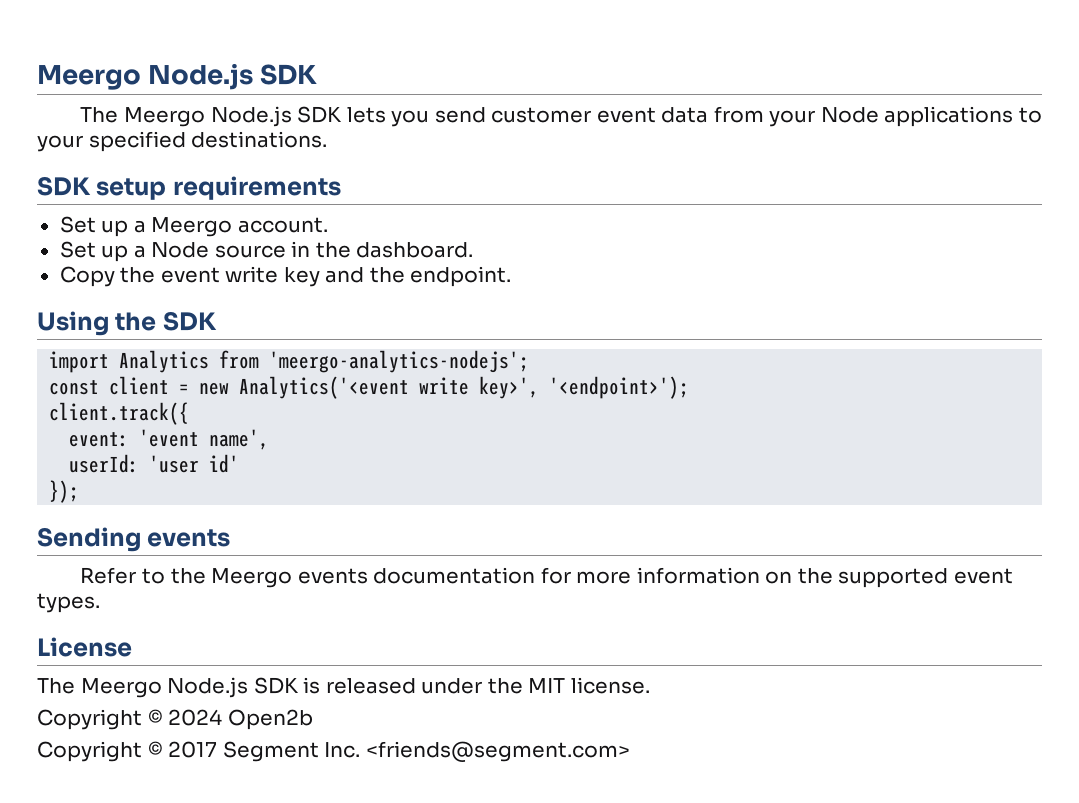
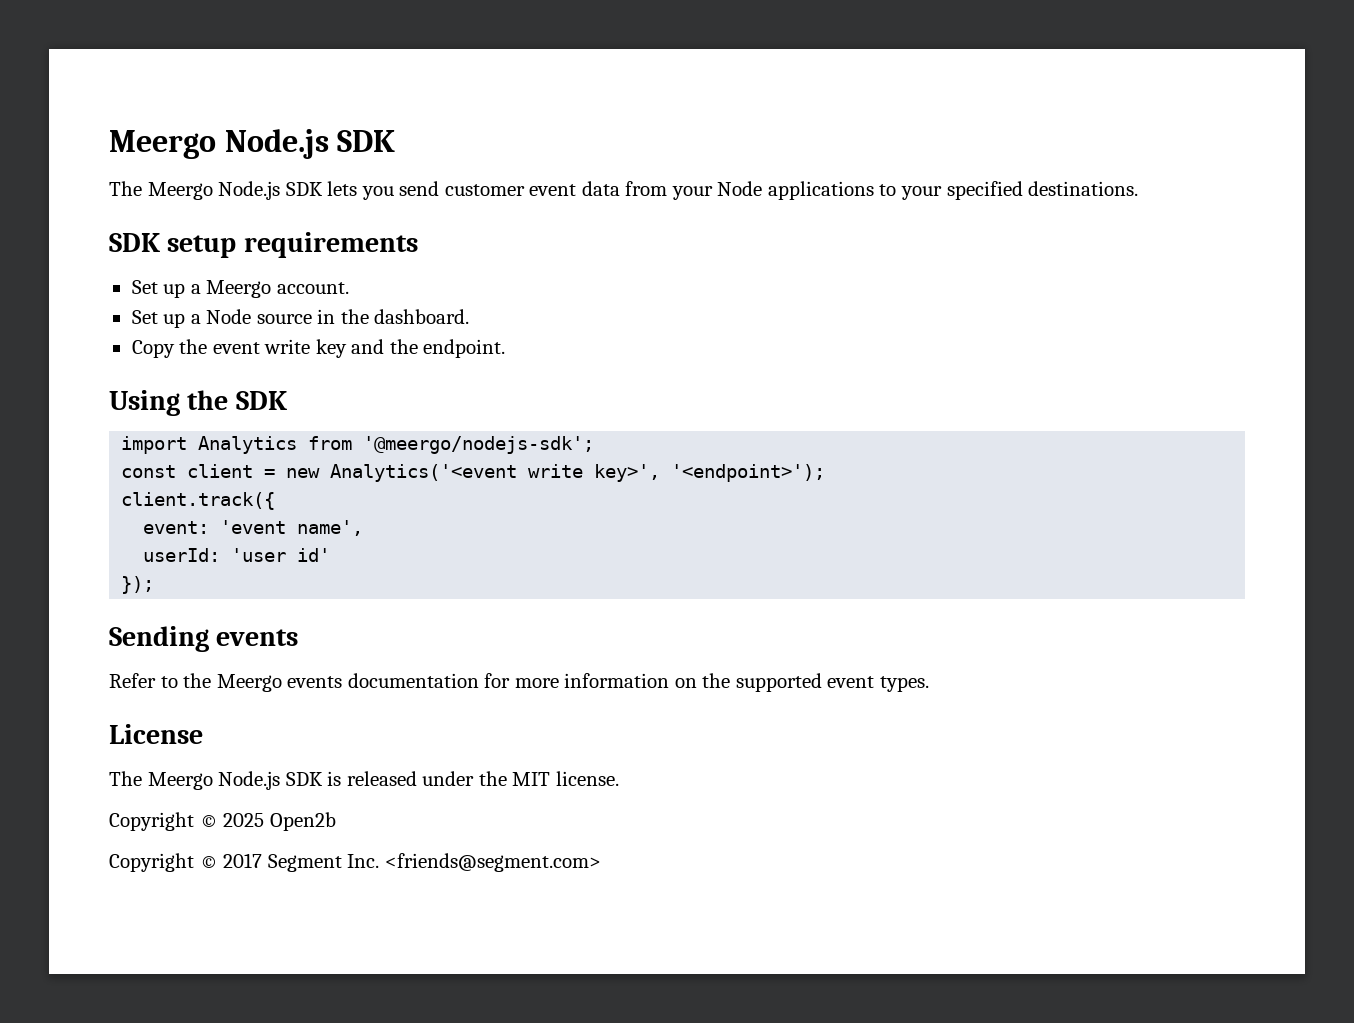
[269,350,530,373] 'meergo-analytics-nodejs'; -> [363,436,595,454] '@meergo/nodejs-sdk';
[168,709,223,726] 2024 -> [223,813,265,827] 2025

